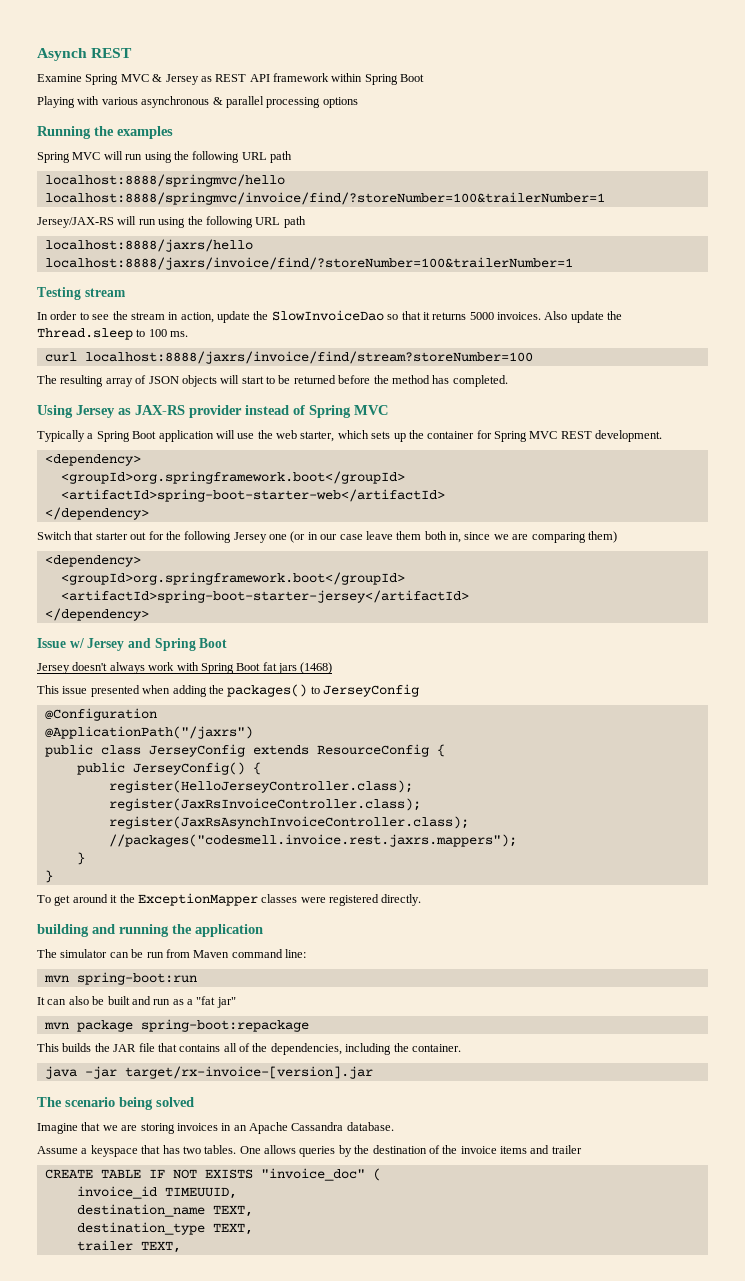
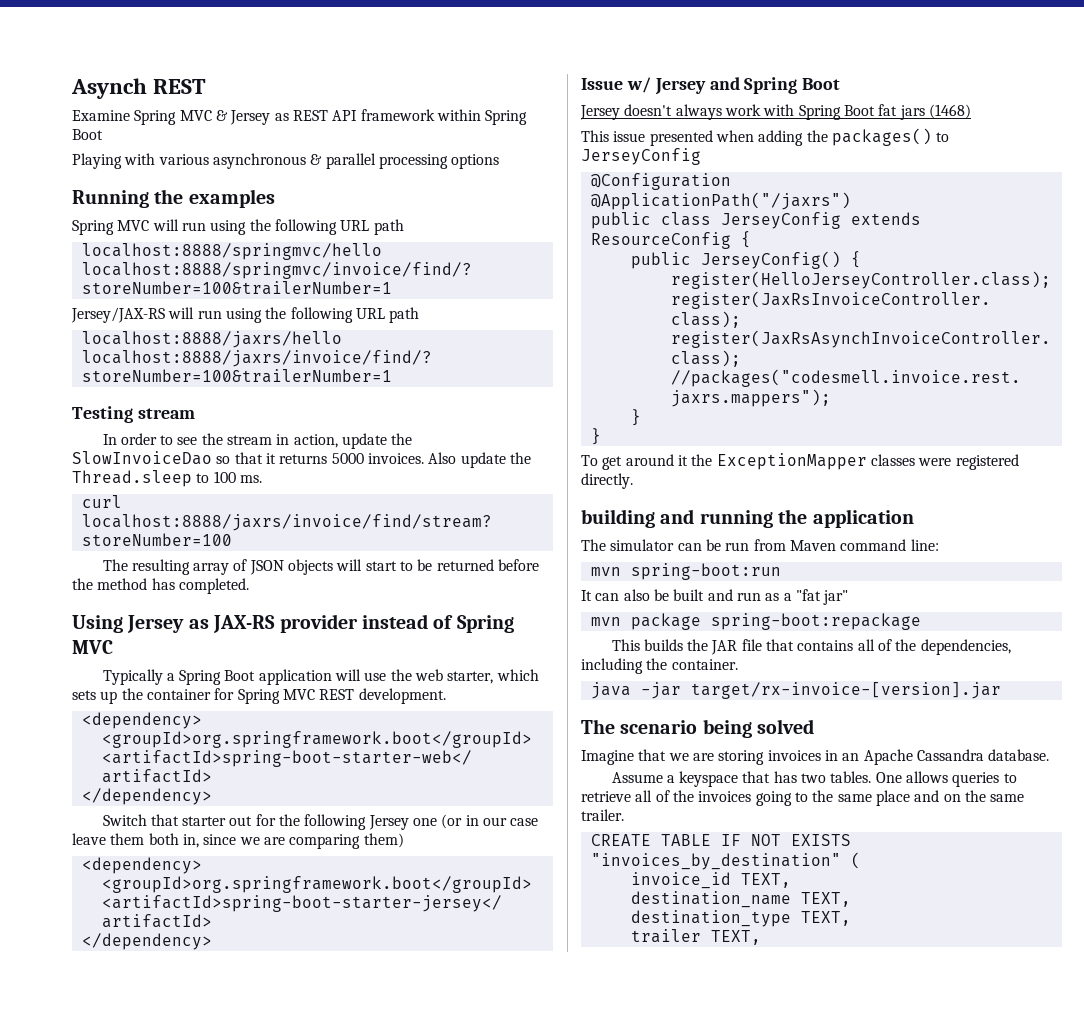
[338,1145,582,1157] by the destination of the invoice items and trailer -> [1003,773,1017,783] [581,790,1025,806] [581,809,624,821] to retrieve all of the invoices going to the same place and on the same trailer.
[260,1168,365,1181] "invoice_doc" -> [590,853,841,870] "invoices_by_destination"
[164,1187,237,1199] TIMEUUID, -> [740,873,791,888] TEXT,

